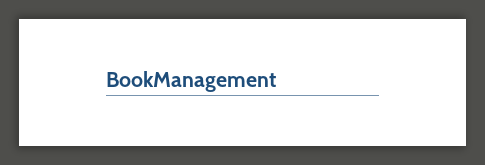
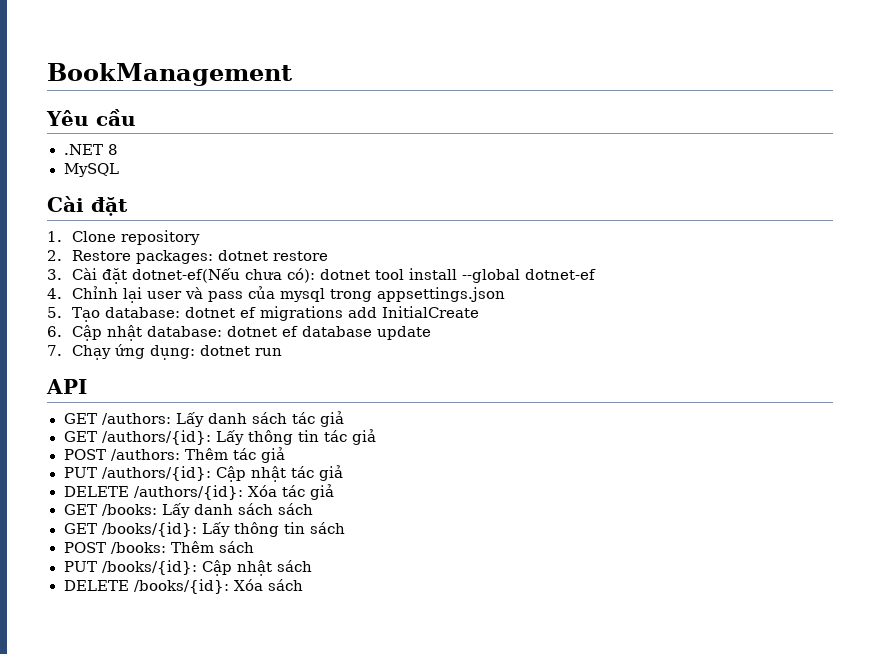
(276, 81) none -> [46,109,136,126] [63,144,118,155] [63,163,119,177] [47,196,128,216] [47,230,201,245] [47,250,329,264] [47,268,597,284] [47,286,506,303] [47,306,480,322] [47,325,432,341] [47,344,283,360] [46,379,87,394] [63,411,344,427] [63,429,376,445] [63,447,285,463] [63,465,343,482] [63,484,334,500] [63,503,313,518] [63,522,345,537] [63,541,254,554] [63,560,312,576] [63,579,303,594] // Yêu cầu // .NET 8 // MySQL // Cài đặt // 1. Clone repository // 2. Restore packages: dotnet restore // 3. Cài đặt dotnet-ef(Nếu chưa có): dotnet tool install --global dotnet-ef // 4. Chỉnh lại user và pass của mysql trong appsettings.json // 5. Tạo database: dotnet ef migrations add InitialCreate // 6. Cập nhật database: dotnet ef database update // 7. Chạy ứng dụng: dotnet run // API // GET /authors: Lấy danh sách tác giả // GET /authors/{id}: Lấy thông tin tác giả // POST /authors: Thêm tác giả // PUT /authors/{id}: Cập nhật tác giả // DELETE /authors/{id}: Xóa tác giả // GET /books: Lấy danh sách sách // GET /books/{id}: Lấy thông tin sách // POST /books: Thêm sách // PUT /books/{id}: Cập nhật sách // DELETE /books/{id}: Xóa sách

